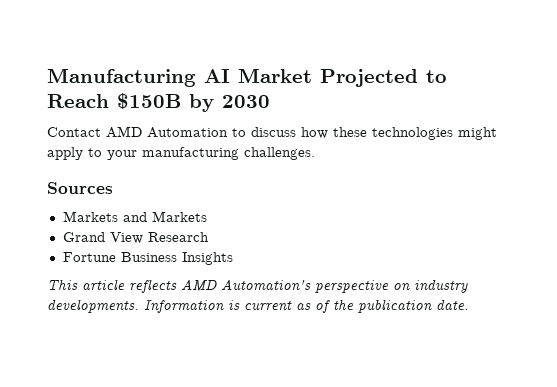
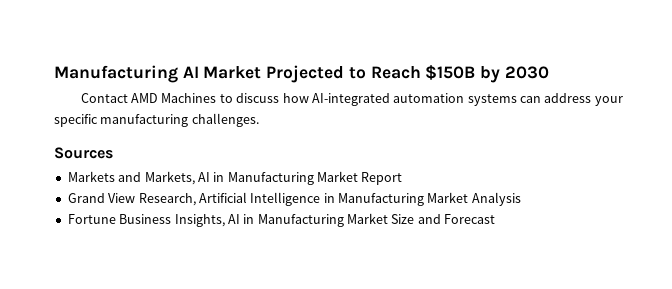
[147,127,228,138] Automation -> [161,93,217,103] Machines
[333,127,497,140] [47,147,137,160] these technologies might apply to your -> [311,93,623,106] [54,114,98,127] AI-integrated automation systems can address your specific
[151,211,207,222] [62,232,209,244] [62,252,233,265] [47,279,468,293] [47,299,469,313] Markets // Grand View Research // Fortune Business Insights // This article reflects AMD Automation's perspective on industry developments. Information is current as of the publication date. -> [144,171,403,185] [67,192,521,206] [67,213,496,227] Markets, AI in Manufacturing Market Report // Grand View Research, Artificial Intelligence in Manufacturing Market Analysis // Fortune Business Insights, AI in Manufacturing Market Size and Forecast

